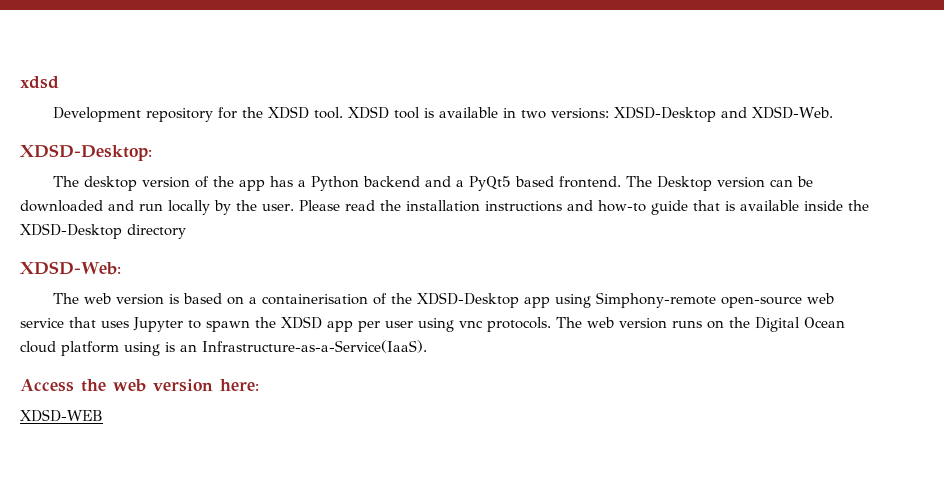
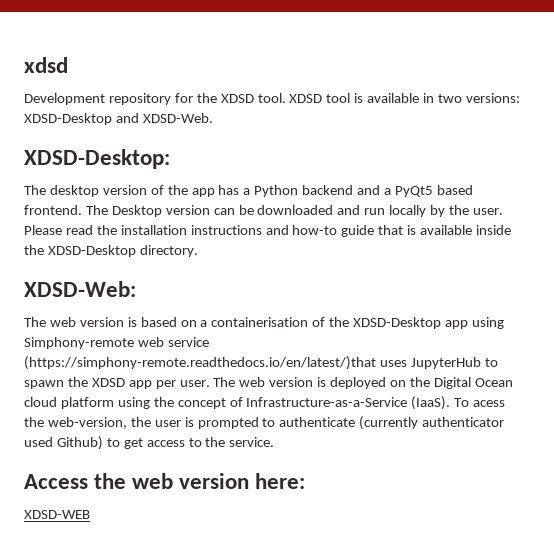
[127,224,186,239] directory -> [139,245,198,257] directory.
[721,296,803,308] open-source -> (134, 343) none
[69,317,183,332] that uses Jupyter -> [24,356,481,370] (https://simphony-remote.readthedocs.io/en/latest/)that uses JupyterHub
[385,317,702,332] user using vnc protocols. The web version runs -> [179,377,387,389] user. The web version is deployed
[165,340,427,353] is an Infrastructure-as-a-Service(IaaS). -> [153,396,506,410] [24,416,505,430] [24,436,275,450] the concept of Infrastructure-as-a-Service (IaaS). To acess the web-version, the user is prompted to authenticate (currently authenticator used Github) to get access to the service.

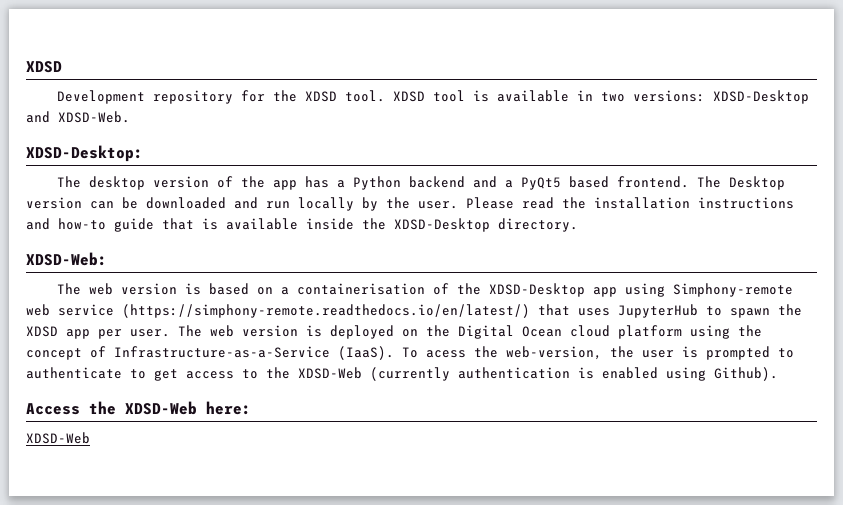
[24,57,68,73] xdsd -> [26,61,62,73] XDSD
[24,356,376,370] (https://simphony-remote.readthedocs.io/en/latest/)that -> [122,304,570,318] (https://simphony-remote.readthedocs.io/en/latest/) that
[359,416,505,430] [24,436,103,450] (currently authenticator used Github) -> (122, 373) none
[229,437,275,447] service. -> [298,367,778,381] XDSD-Web (currently authentication is enabled using Github).
[132,473,250,489] web version -> [125,401,197,415] XDSD-Web
[24,510,90,519] XDSD-WEB -> [26,432,90,444] XDSD-Web

